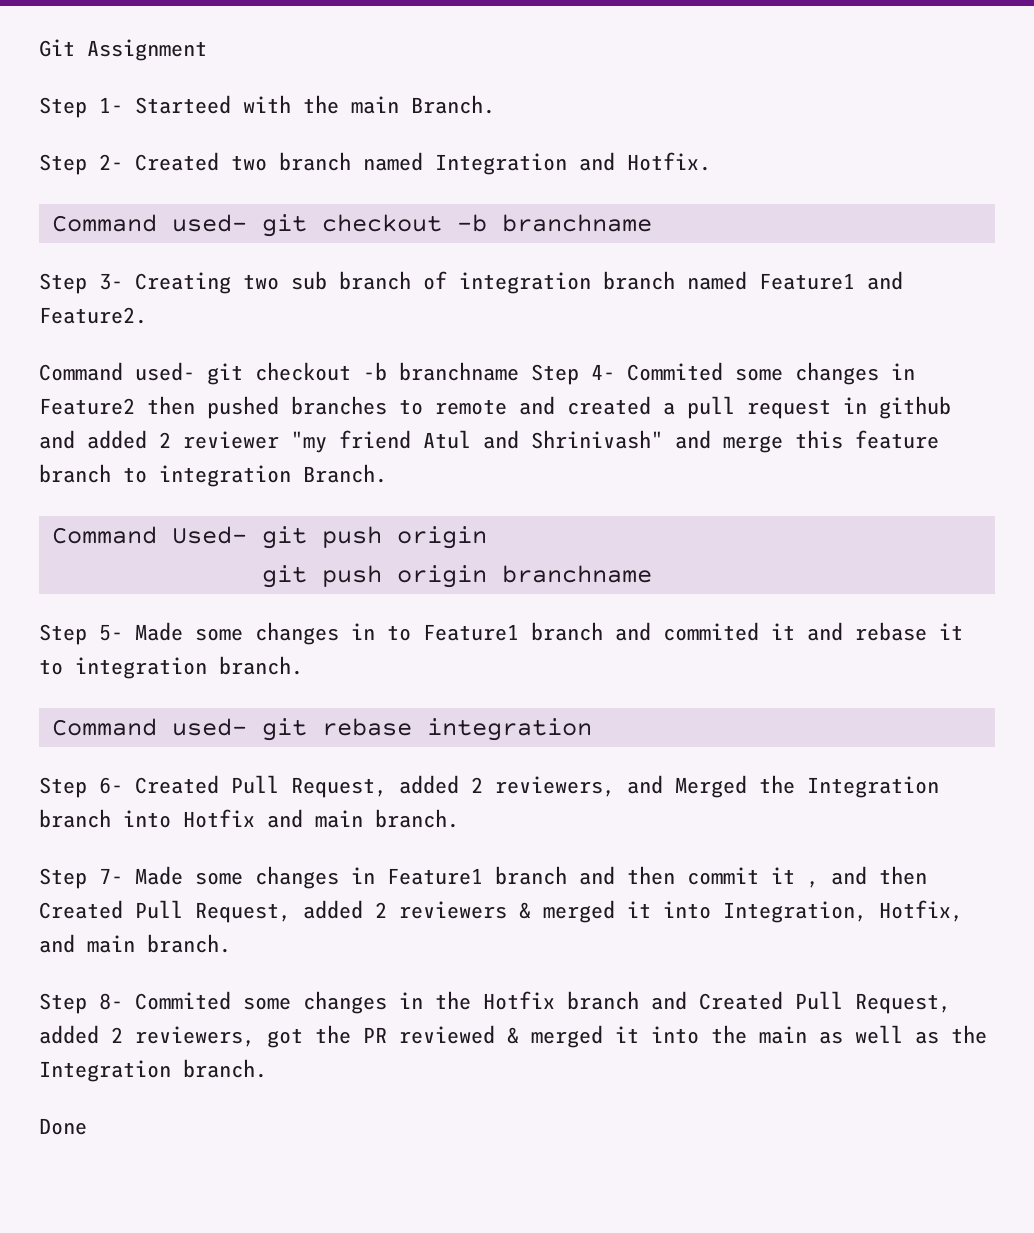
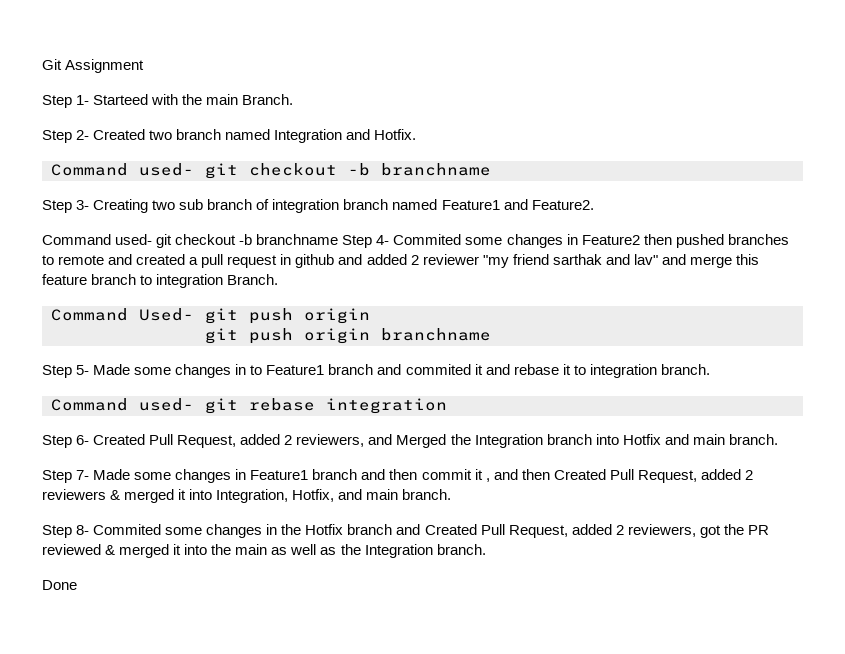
[423,430,663,449] Atul and Shrinivash" -> [552,254,658,265] sarthak and lav"

